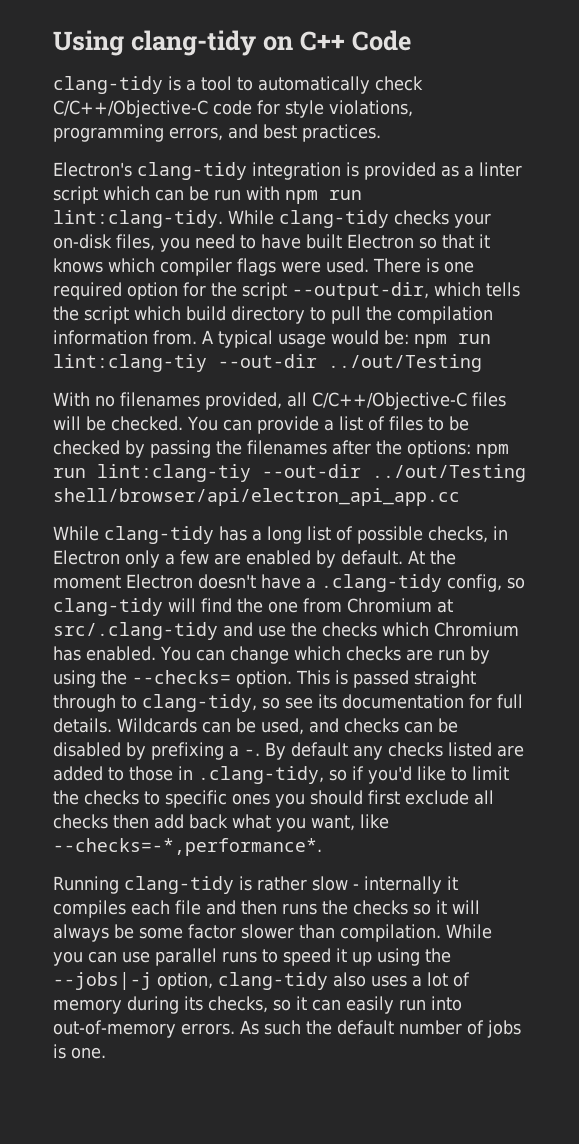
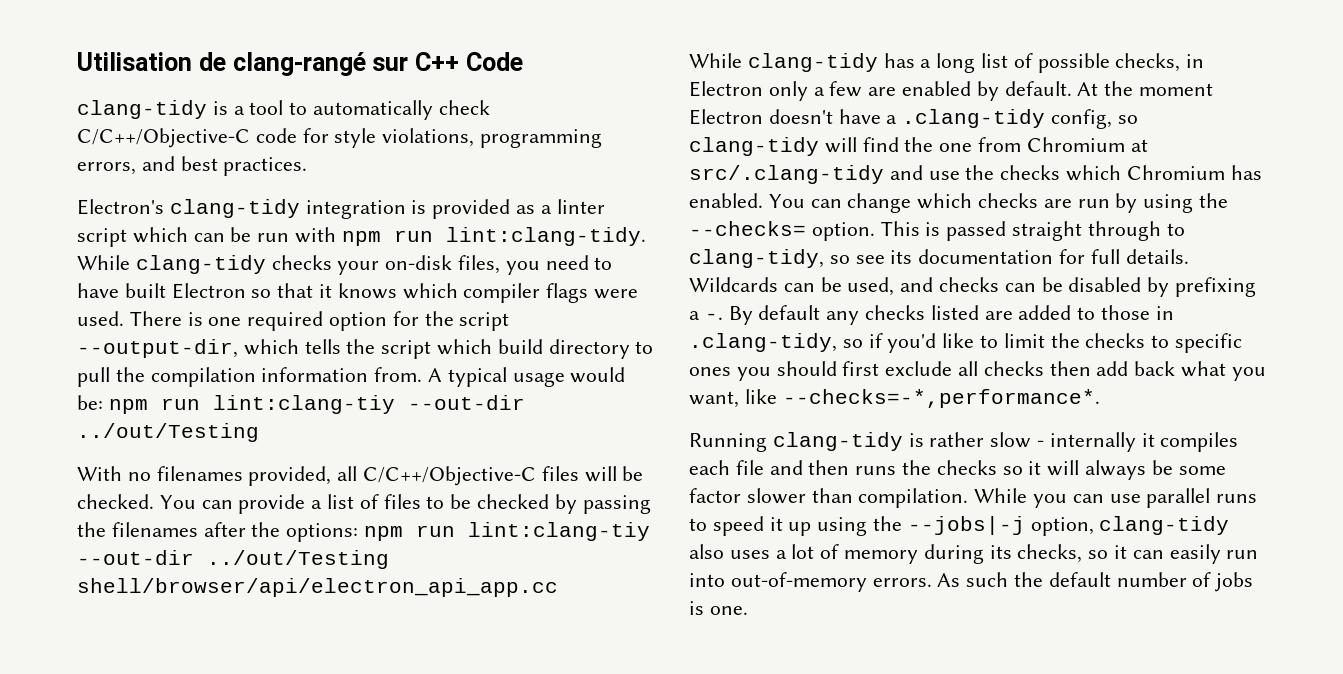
[53,30,293,56] Using clang-tidy on -> [77,52,409,76] Utilisation de clang-rangé sur

